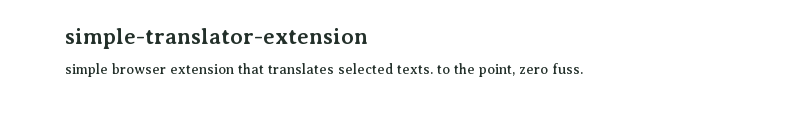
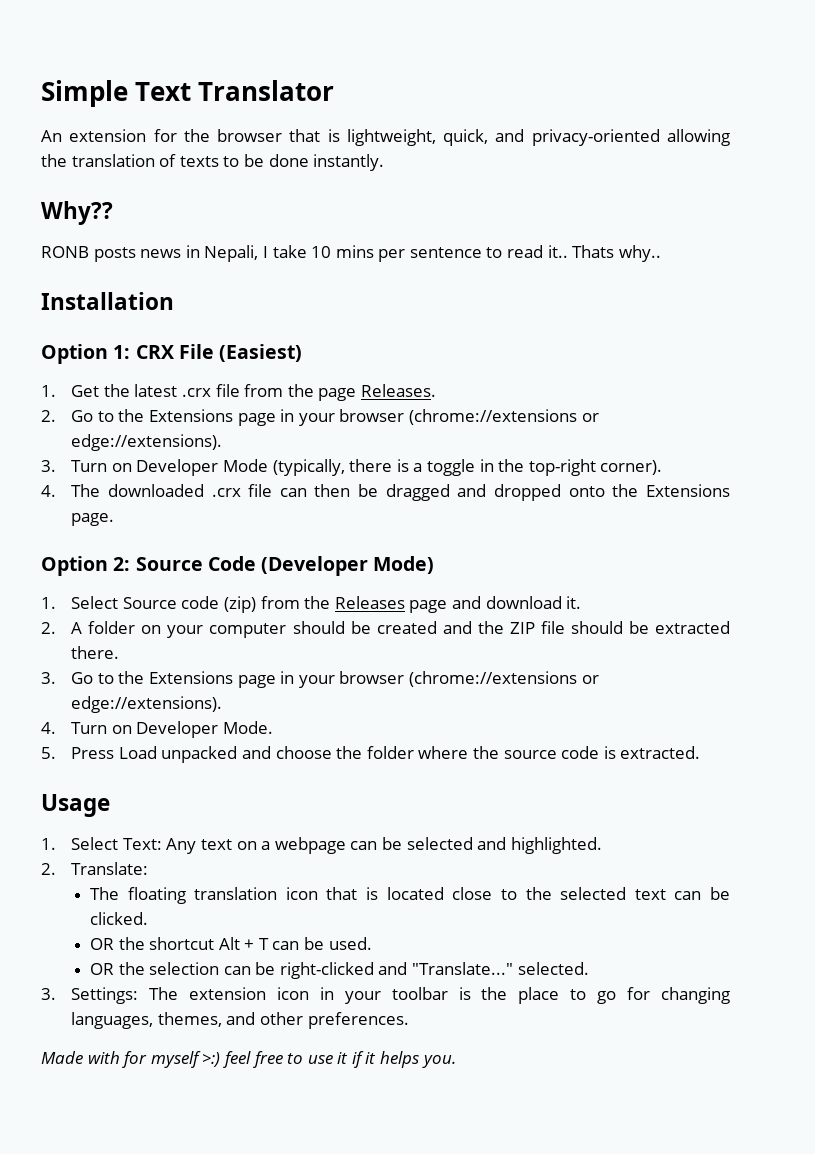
[65,28,368,49] [65,63,583,77] simple-translator-extension // simple browser extension that translates selected texts. to the point, zero fuss. -> [41,80,335,107] [41,129,730,146] [41,154,385,171] [41,201,113,225] [41,245,661,262] [41,292,174,310] [41,344,303,364] [41,384,436,401] [41,409,599,426] [71,434,223,451] [41,459,663,476] [41,484,730,501] [71,513,115,526] [41,556,435,576] [41,596,582,613] [41,621,730,638] [71,646,120,659] [41,671,599,688] [71,696,223,713] [41,721,273,738] [41,746,701,763] [41,794,110,817] [41,837,602,854] [41,862,149,875] [89,887,731,904] [89,912,148,925] [89,937,372,950] [89,962,589,979] [41,987,730,1004] [71,1012,409,1029] [41,1051,456,1068] Simple Text Translator // An extension for the browser that is lightweight, quick, and privacy-oriented allowing the translation of texts to be done instantly. // Why?? // RONB posts news in Nepali, I take 10 mins per sentence to read it.. Thats why.. // Installation // Option 1: CRX File (Easiest) // 1. Get the latest .crx file from the page Releases. // 2. Go to the Extensions page in your browser (chrome://extensions or edge://extensions). // 3. Turn on Developer Mode (typically, there is a toggle in the top-right corner). // 4. The downloaded .crx file can then be dragged and dropped onto the Extensions page. // Option 2: Source Code (Developer Mode) // 1. Select Source code (zip) from the Releases page and download it. // 2. A folder on your computer should be created and the ZIP file should be extracted there. // 3. Go to the Extensions page in your browser (chrome://extensions or edge://extensions). // 4. Turn on Developer Mode. // 5. Press Load unpacked and choose the folder where the source code is extracted. // Usage // 1. Select Text: Any text on a webpage can be selected and highlighted. // 2. Translate: // The floating translation icon that is located close to the selected text can be clicked. // OR the shortcut Alt + T can be used. // OR the selection can be right-clicked and "Translate..." selected. // 3. Settings: The extension icon in your toolbar is the place to go for changing languages, themes, and other preferences. // Made with for myself >:) feel free to use it if it helps you.

